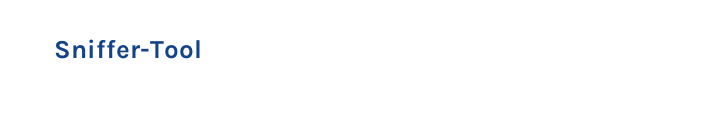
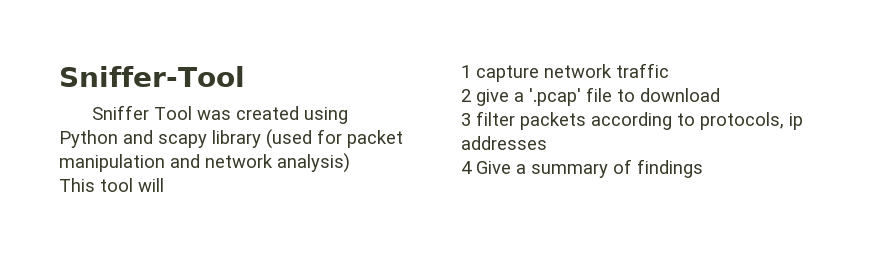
(202, 49) none -> [92,105,349,124] [59,129,403,149] [59,153,350,173] [59,178,164,192] [461,63,669,82] [461,87,720,106] [461,111,803,130] [461,136,547,150] [461,159,703,178] // Sniffer Tool was created using Python and scapy library (used for packet manipulation and network analysis) // This tool will // 1 capture network traffic // 2 give a '.pcap' file to download // 3 filter packets according to protocols, ip addresses // 4 Give a summary of findings

